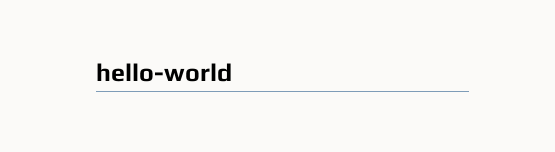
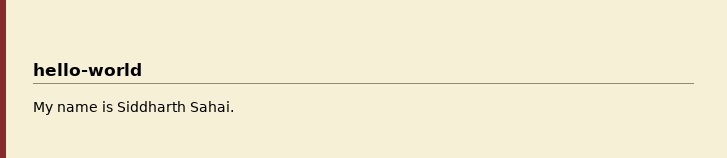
(232, 72) none -> [33,101,234,115] // My name is Siddharth Sahai.

